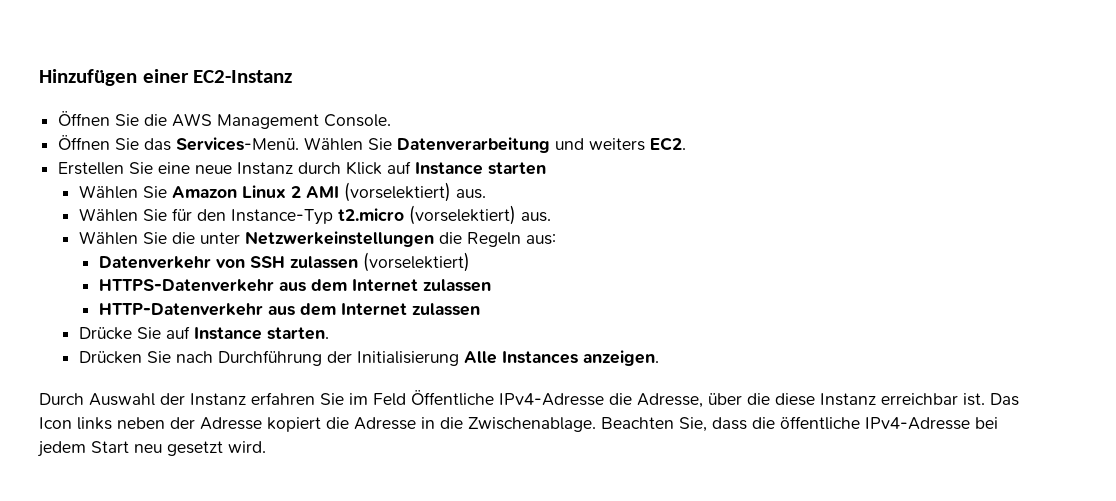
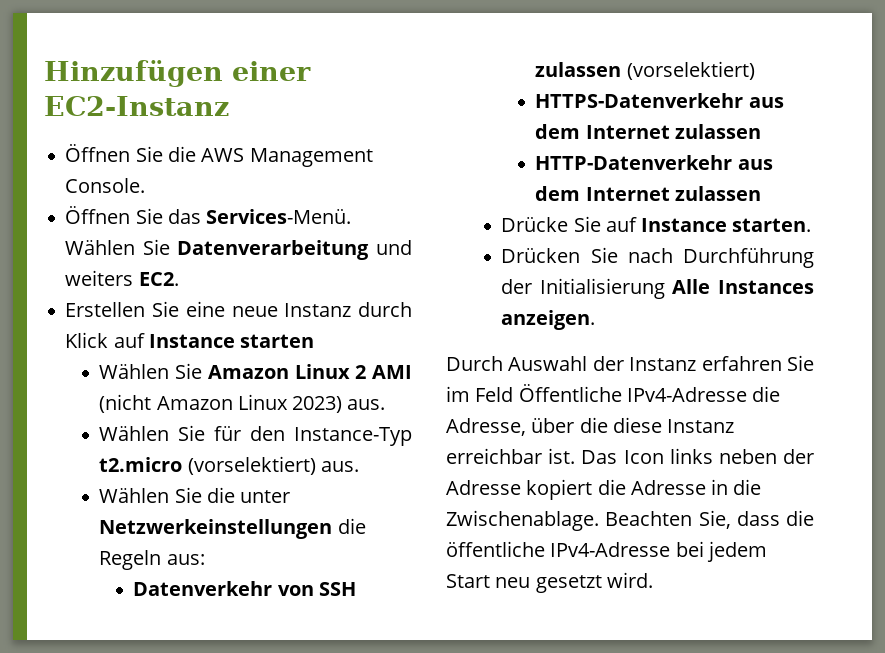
[343,182,451,202] (vorselektiert) -> [99,394,343,413] (nicht Amazon Linux 2023)

